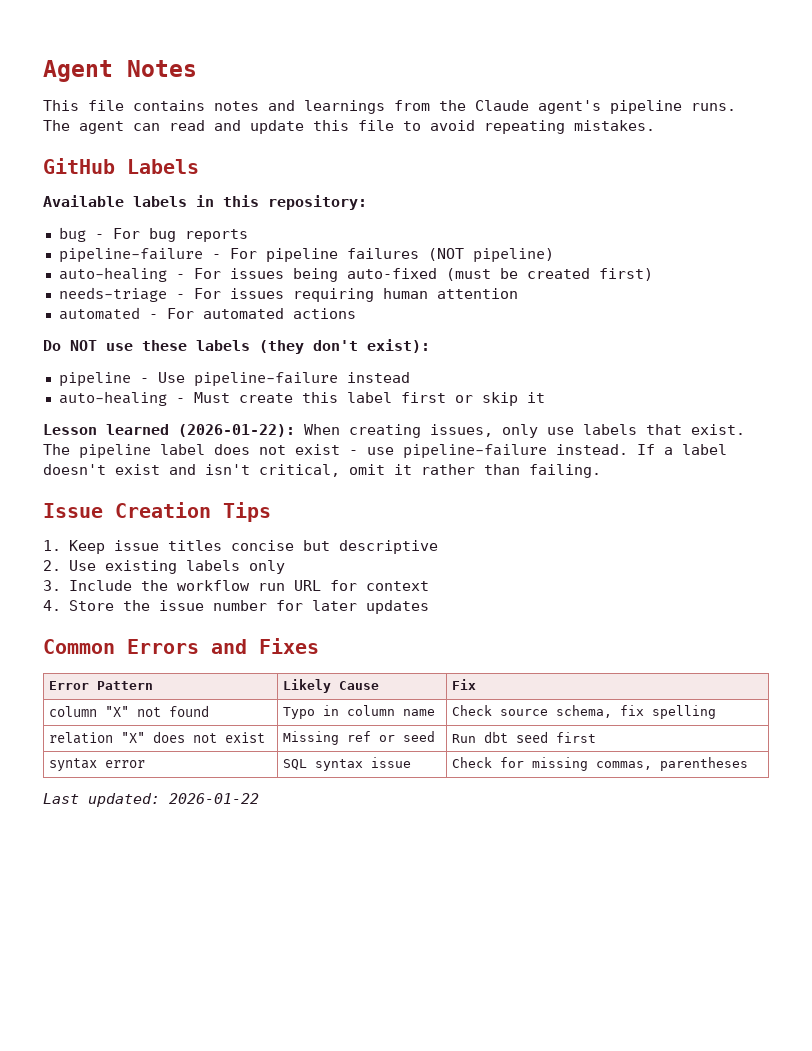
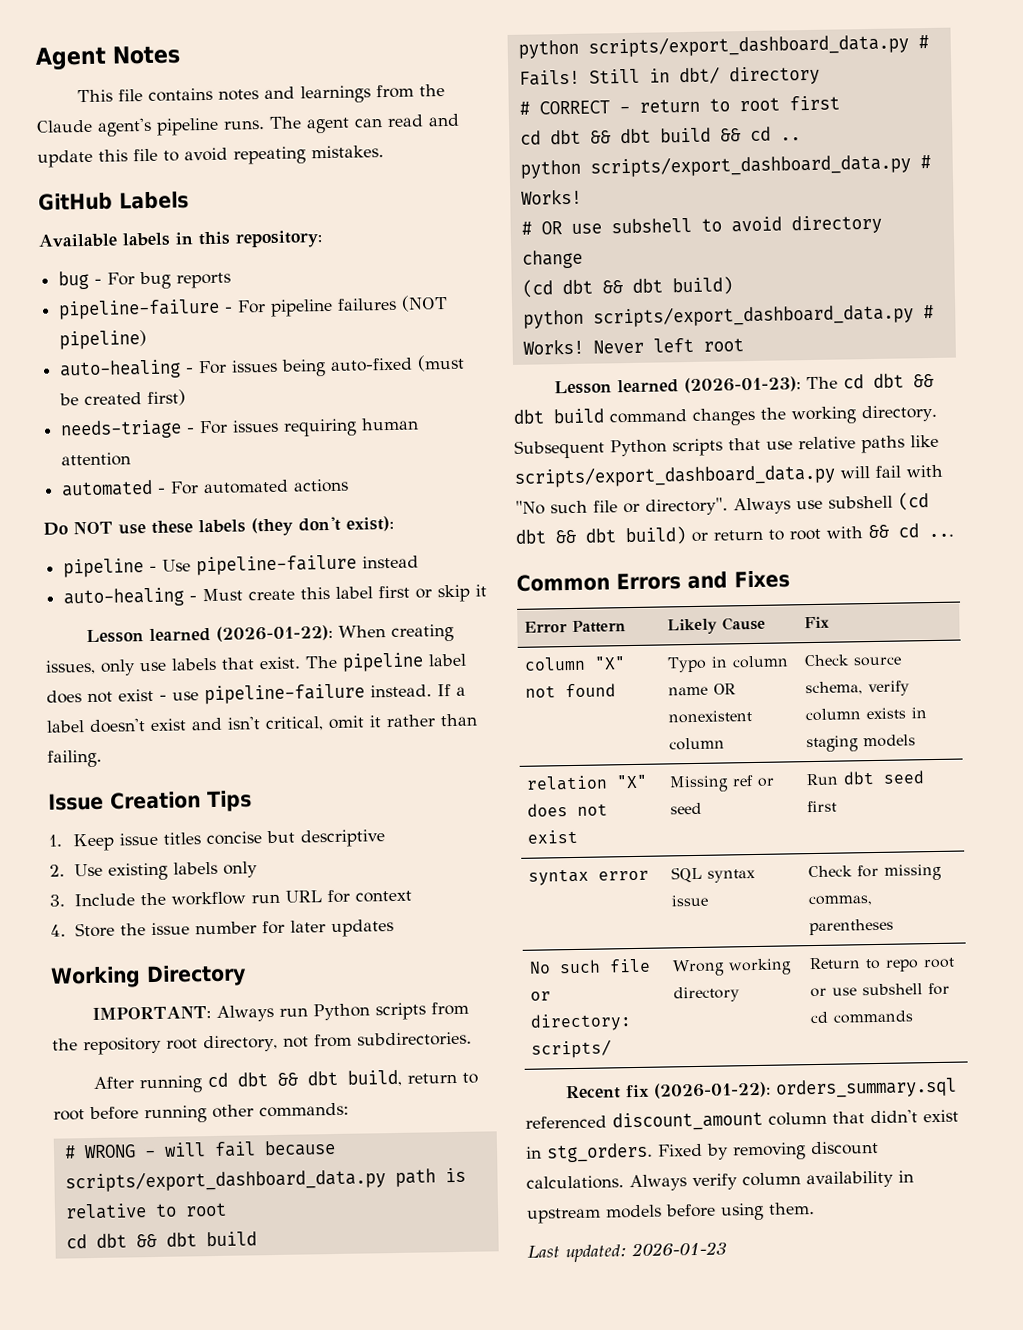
(429, 607) none -> [50,964,246,989] [91,1001,469,1022] [52,1031,472,1056] [92,1069,478,1094] [53,1102,349,1124] [63,1139,336,1159] [64,1167,466,1193] [64,1202,227,1220] [65,1231,257,1249] [517,33,929,59] [518,65,820,86] [518,95,840,115] [519,126,801,145] [519,153,931,179] [520,188,582,205] [520,214,882,235] [521,249,583,269] [521,276,733,298] [522,303,934,329] [522,337,744,355] [553,373,934,395] [513,404,938,426] [514,434,939,459] [514,463,943,488] [515,492,929,516] [515,523,954,546] // Working Directory // IMPORTANT: Always run Python scripts from the repository root directory, not from subdirectories. // After running cd dbt && dbt build, return to root before running other commands: // # WRONG - will fail because scripts/export_dashboard_data.py path is relative to root // cd dbt && dbt build // python scripts/export_dashboard_data.py # Fails! Still in dbt/ directory // # CORRECT - return to root first // cd dbt && dbt build && cd .. // python scripts/export_dashboard_data.py # Works! // # OR use subshell to avoid directory change // (cd dbt && dbt build) // python scripts/export_dashboard_data.py # Works! Never left root // Lesson learned (2026-01-23): The cd dbt && dbt build command changes the working directory. Subsequent Python scripts that use relative paths like scripts/export_dashboard_data.py will fail with "No such file or directory". Always use subshell (cd dbt && dbt build) or return to root with && cd ...
(435, 712) none -> [713,683,737,695] [668,710,753,724] [669,737,726,751] OR nonexistent column
[619,705,716,719] fix spelling -> [868,680,911,697] [805,707,928,722] [806,734,917,753] verify column exists in staging models
(748, 764) none -> [529,958,652,974] [530,991,552,1001] [530,1013,633,1032] [531,1039,613,1059] [672,958,793,977] [673,986,741,1003] [809,957,956,972] [810,982,951,998] [810,1010,914,1024] [564,1077,957,1100] [525,1109,959,1132] [525,1140,879,1163] [526,1170,914,1192] [527,1202,815,1224] // No such file or directory: scripts/ | Wrong working directory | Return to repo root or use subshell for cd commands // Recent fix (2026-01-22): orders_summary.sql referenced discount_amount column that didn't exist in stg_orders. Fixed by removing discount calculations. Always verify column availability in upstream models before using them.
[169,793,259,804] 2026-01-22 -> [631,1241,727,1257] 2026-01-23

